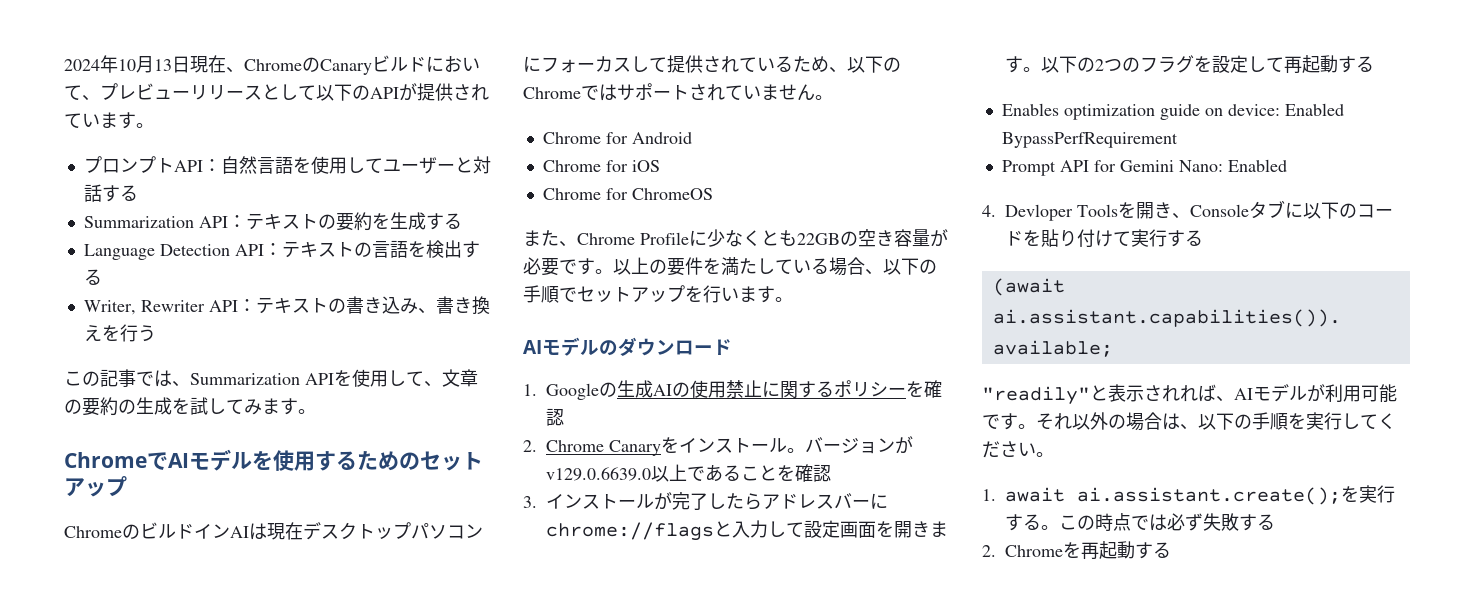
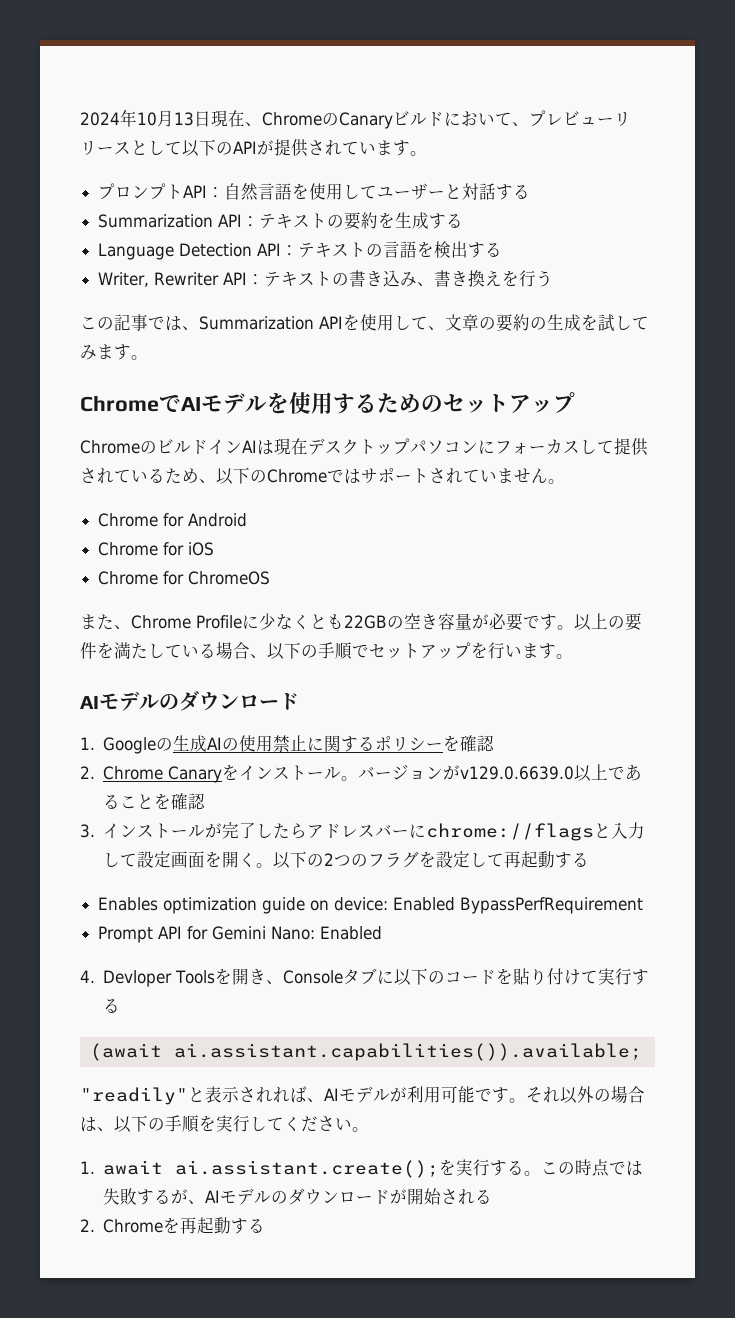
[912,521,948,537] [1005,56,1023,73] きます -> [239,852,257,867] く
[1167,513,1203,531] 必ず -> (644, 1168) none
(1275, 522) none -> [171,1188,493,1205] が、AIモデルのダウンロードが開始される

